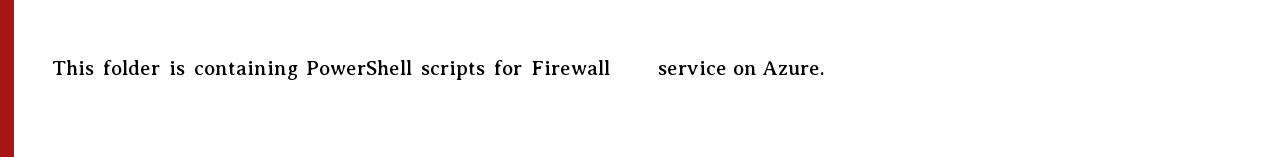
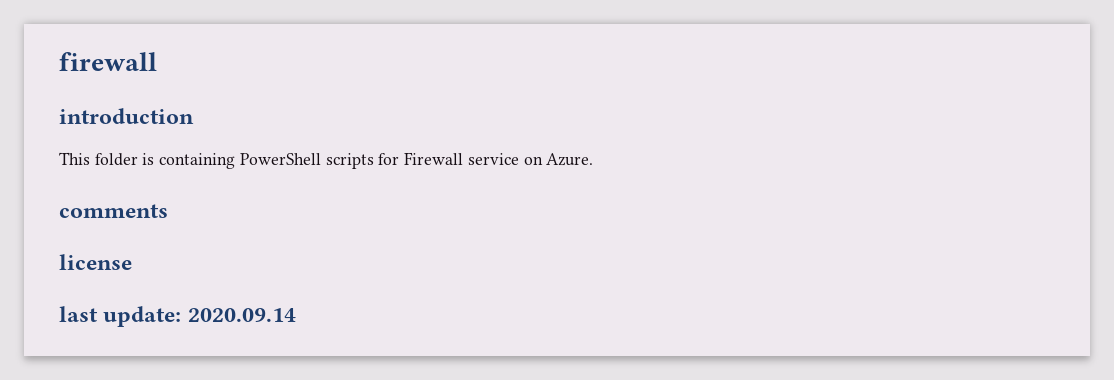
(52, 67) none -> [59,52,157,71] [59,108,194,124] firewall // introduction //
(825, 68) none -> [59,204,168,218] [59,254,132,270] [59,306,296,327] // comments // license // last update: 2020.09.14

